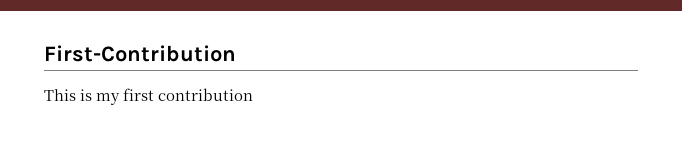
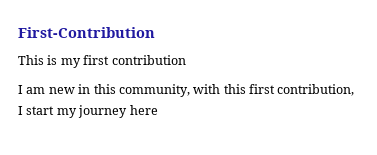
(254, 94) none -> [18,84,355,97] [18,105,158,118] // I am new in this community, with this first contribution, I start my journey here

